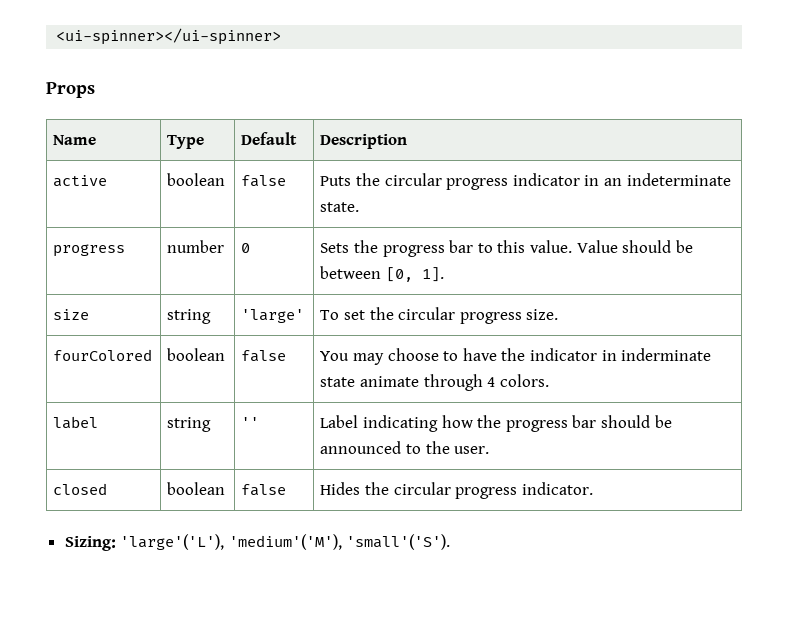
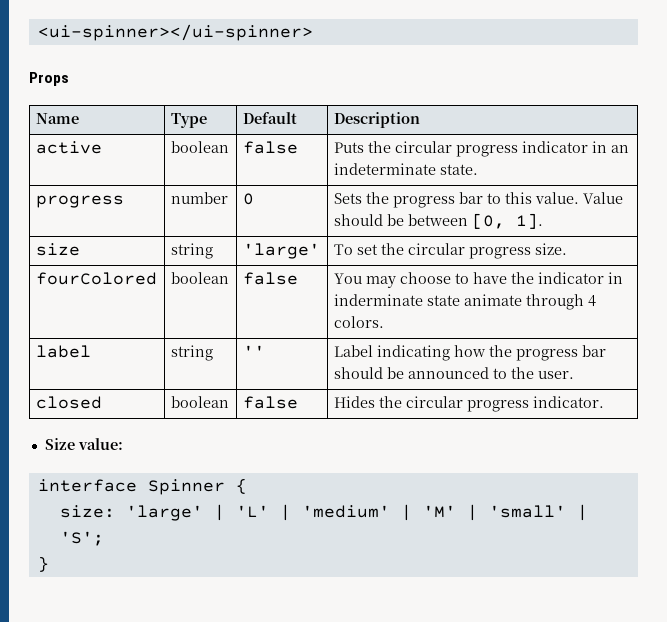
[64,534,451,551] Sizing: 'large'('L'), 'medium'('M'), 'small'('S'). -> [44,438,123,450] [37,478,247,495] [59,504,588,521] [59,531,104,546] [37,556,49,572] Size value: // interface Spinner { // size: 'large' | 'L' | 'medium' | 'M' | 'small' | 'S'; // }

